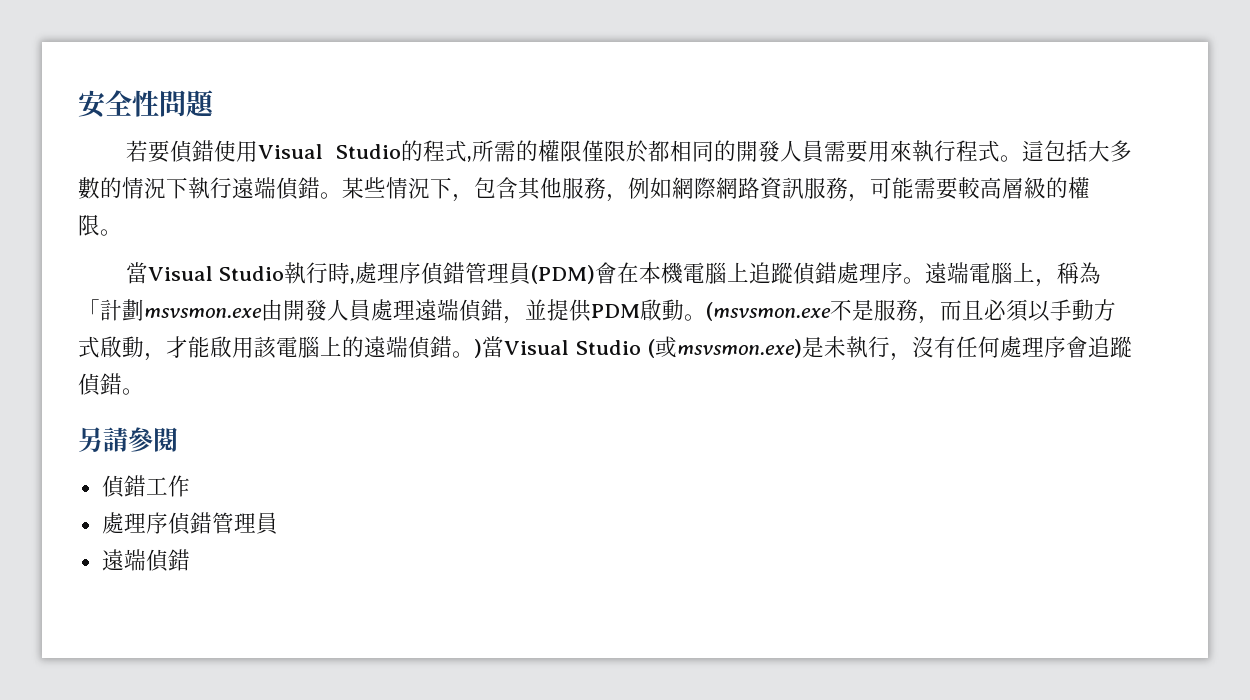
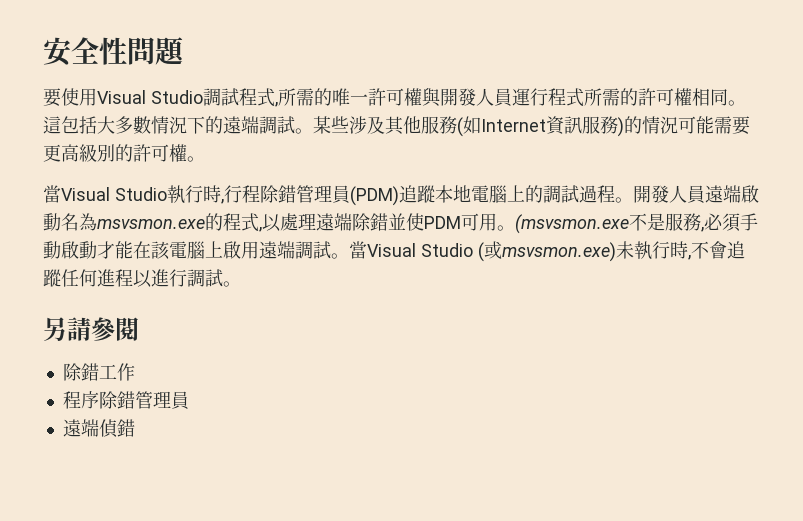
[125,140,214,163] 若要偵錯 -> [43,88,61,107] 要
[400,140,423,161] 的 -> [202,88,239,106] 調試
[537,140,1132,163] [78,177,1090,202] [78,214,100,236] 權限僅限於都相同的開發人員需要用來執行程式。這包括大多數的情況下執行遠端偵錯。某些情況下，包含其他服務，例如網際網路資訊服務，可能需要較高層級的權限 -> [331,87,746,107] [43,116,750,137] [43,144,187,162] 唯一許可權與開發人員運行程式所需的許可權相同。這包括大多數情況下的遠端調試。某些涉及其他服務(如Internet資訊服務)的情況可能需要更高級別的許可權
[354,262,444,285] 處理序偵 -> [223,185,279,203] 行程除
[594,262,1101,287] [78,299,1116,324] [78,336,482,361] 會在本機電腦上追蹤偵錯處理序。遠端電腦上，稱為「計劃msvsmon.exe由開發人員處理遠端偵錯，並提供PDM啟動。(msvsmon.exe不是服務，而且必須以手動方式啟動，才能啟用該電腦上的遠端偵錯。) -> [398,185,759,203] [43,213,758,234] [43,241,349,260] 追蹤本地電腦上的調試過程。開發人員遠端啟動名為msvsmon.exe的程式,以處理遠端除錯並使PDM可用。(msvsmon.exe不是服務,必須手動啟動才能在該電腦上啟用遠端調試。
[802,336,1132,361] [78,373,122,396] 是未執行，沒有任何處理序會追蹤偵錯 -> [615,241,745,260] [43,269,223,288] 未執行時,不會追蹤任何進程以進行調試
[101,475,125,498] 偵 -> [62,363,82,381] 除
[101,512,191,535] 處理序偵 -> [62,391,118,409] 程序除

